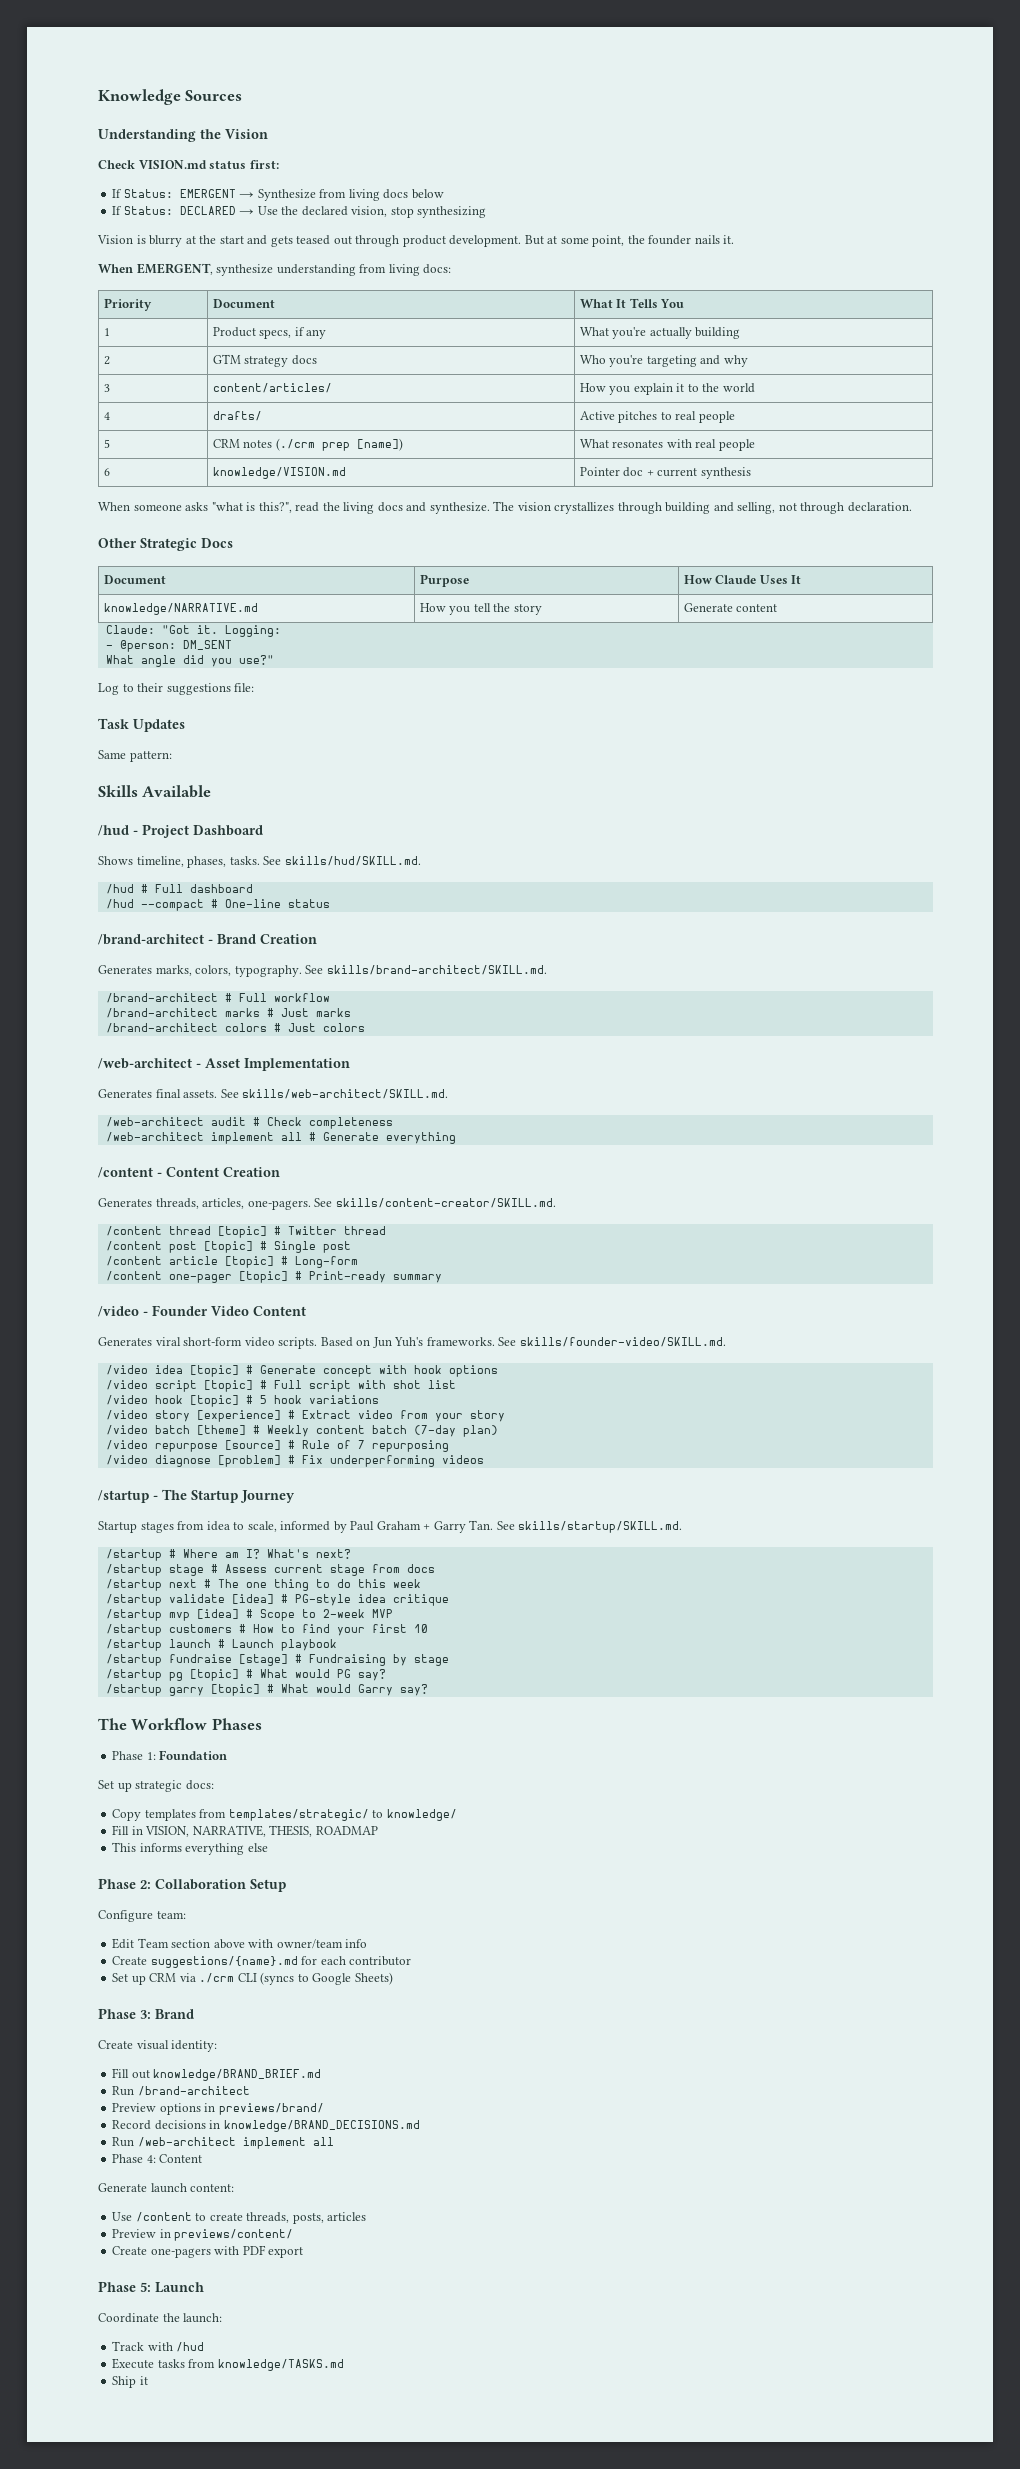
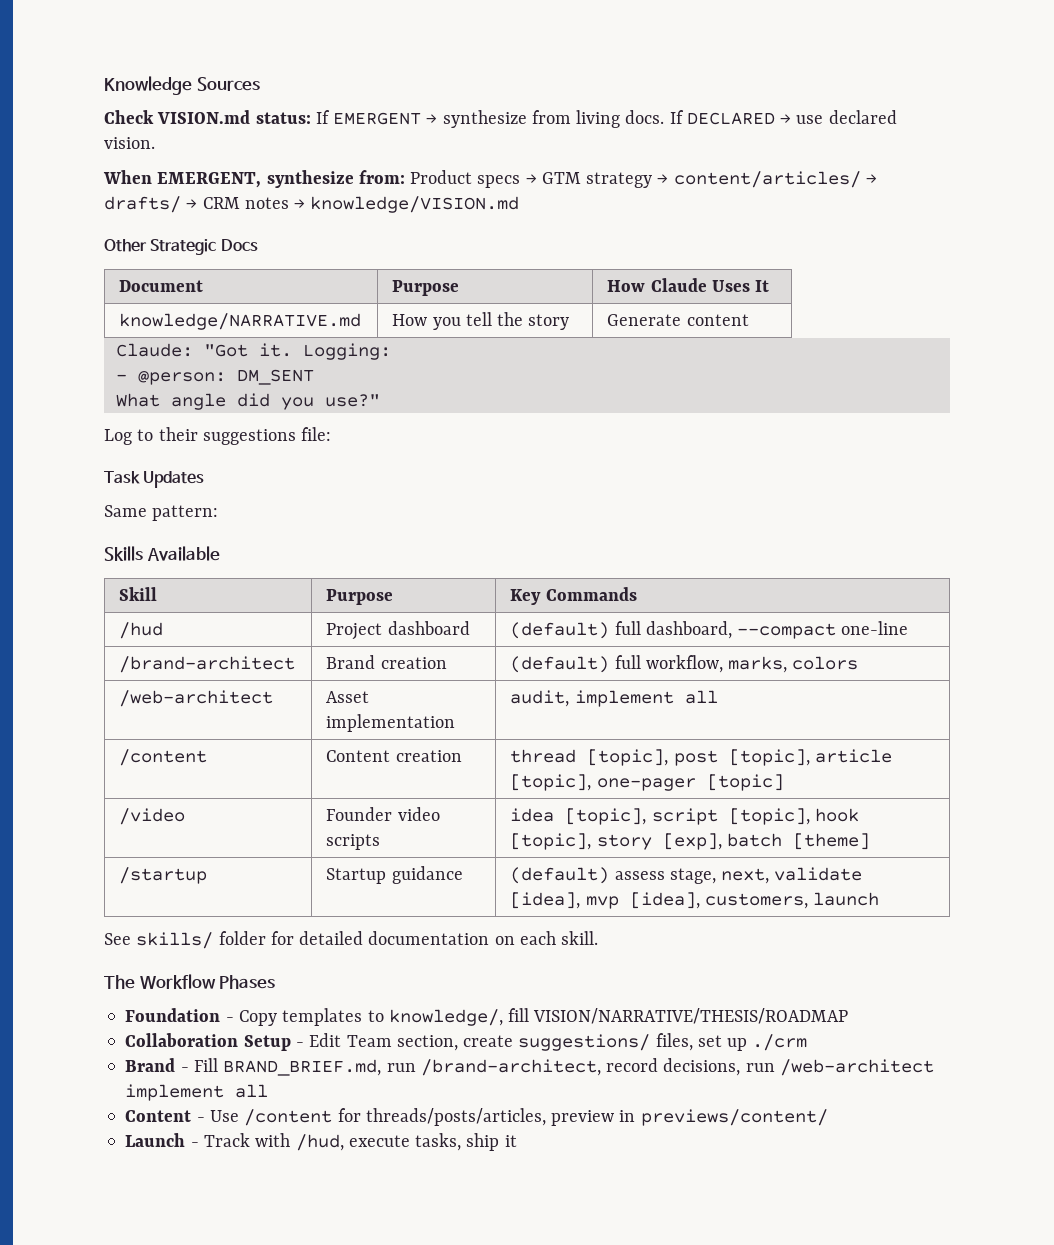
[98,129,268,142] // Understanding the Vision -> (260, 84) none
[209,160,279,169] [112,189,173,198] status first: // If Status: -> [255,110,330,124] status: If
[257,189,444,201] [112,206,487,218] [97,235,735,247] [98,263,452,276] [103,298,152,311] [212,299,275,308] [579,298,685,308] [103,328,110,336] [212,327,327,339] [579,327,741,339] [103,356,110,365] [212,354,317,367] [579,355,748,367] [103,384,110,392] [212,383,332,393] [579,383,755,395] [103,412,110,420] [212,411,262,421] [579,411,735,423] [103,439,110,448] [212,438,403,451] [579,439,755,451] [103,468,110,476] [212,467,346,479] [579,467,751,479] [98,501,912,514] Synthesize from living docs below // If Status: DECLARED → Use the declared vision, stop synthesizing // Vision is blurry at the start and gets teased out through product development. But at some point, the founder nails it. // When EMERGENT, synthesize understanding from living docs: // Priority | Document | What It Tells You // 1 | Product specs, if any | What you're actually building // 2 | GTM strategy docs | Who you're targeting and why // 3 | content/articles/ | How you explain it to the world // 4 | drafts/ | Active pitches to real people // 5 | CRM notes (./crm prep [name]) | What resonates with real people // 6 | knowledge/VISION.md | Pointer doc + current synthesis // When someone asks "what is this?", read the living docs and synthesize. The vision crystallizes through building and selling, not through declaration. -> [442,110,897,128] [104,137,155,149] [103,170,877,188] [104,196,520,213] synthesize from living docs. If DECLARED → use declared vision. // When EMERGENT, synthesize from: Product specs → GTM strategy → content/articles/ → drafts/ → CRM notes → knowledge/VISION.md
[98,824,263,838] [98,856,421,868] [105,884,253,894] [105,899,330,911] [98,934,317,945] [98,965,547,977] [105,993,330,1003] [105,1008,351,1018] [105,1023,365,1033] [98,1058,350,1071] [98,1089,449,1099] [105,1117,393,1129] [105,1132,456,1144] [98,1167,280,1178] [98,1198,556,1210] [105,1226,386,1238] [105,1241,351,1253] [105,1256,358,1268] [105,1271,442,1283] [98,1305,306,1317] [98,1337,726,1349] [105,1365,498,1377] [105,1380,456,1392] [105,1395,379,1407] [105,1410,505,1422] [105,1425,498,1437] [105,1440,449,1452] [105,1455,484,1467] [98,1489,295,1503] [98,1520,683,1533] [105,1549,351,1561] [105,1564,435,1576] [105,1579,421,1591] [105,1594,449,1606] [105,1609,393,1621] [105,1624,428,1636] [105,1639,337,1651] [105,1654,449,1666] [105,1669,386,1681] [105,1684,428,1696] // /hud - Project Dashboard // Shows timeline, phases, tasks. See skills/hud/SKILL.md. // /hud # Full dashboard // /hud --compact # One-line status // /brand-architect - Brand Creation // Generates marks, colors, typography. See skills/brand-architect/SKILL.md. // /brand-architect # Full workflow // /brand-architect marks # Just marks // /brand-architect colors # Just colors // /web-architect - Asset Implementation // Generates final assets. See skills/web-architect/SKILL.md. // /web-architect audit # Check completeness // /web-architect implement all # Generate everything // /content - Content Creation // Generates threads, articles, one-pagers. See skills/content-creator/SKILL.md. // /content thread [topic] # Twitter thread // /content post [topic] # Single post // /content article [topic] # Long-form // /content one-pager [topic] # Print-ready summary // /video - Founder Video Content // Generates viral short-form video scripts. Based on Jun Yuh's frameworks. See skills/founder-video/SKILL.md. // /video idea [topic] # Generate concept with hook options // /video script [topic] # Full script with shot list // /video hook [topic] # 5 hook variations // /video story [experience] # Extract video from your story // /video batch [theme] # Weekly content batch (7-day plan) // /video repurpose [source] # Rule of 7 repurposing // /video diagnose [problem] # Fix underperforming videos // /startup - The Startup Journey // Startup stages from idea to scale, informed by Paul Graham + Garry Tan. See skills/startup/SKILL.md. // /startup # Where am I? What's next? // /startup stage # Assess current stage from docs // /startup next # The one thing to do this week // /startup validate [idea] # PG-style idea critique // /startup mvp [idea] # Scope to 2-week MVP // /startup customers # How to find your first 10 // /startup launch # Launch playbook // /startup fundraise [stage] # Fundraising by stage // /startup pg [topic] # What would PG say? // /startup garry [topic] # What would Garry say? -> [119,587,158,601] [326,589,394,605] [510,587,637,605] [119,622,164,639] [326,621,470,640] [510,621,909,639] [119,656,296,673] [326,655,447,669] [510,655,859,673] [119,690,274,707] [326,691,370,703] [326,714,456,732] [510,690,718,707] [119,749,208,766] [326,750,462,762] [510,749,892,766] [510,774,784,791] [119,808,186,825] [326,807,440,821] [326,834,381,850] [510,808,859,825] [510,833,870,850] [119,867,208,884] [326,866,463,884] [510,867,863,884] [510,892,880,909] [104,931,599,949] // Skill | Purpose | Key Commands // /hud | Project dashboard | (default) full dashboard, --compact one-line // /brand-architect | Brand creation | (default) full workflow, marks, colors // /web-architect | Asset implementation | audit, implement all // /content | Content creation | thread [topic], post [topic], article [topic], one-pager [topic] // /video | Founder video scripts | idea [topic], script [topic], hook [topic], story [exp], batch [theme] // /startup | Startup guidance | (default) assess stage, next, validate [idea], mvp [idea], customers, launch // See skills/ folder for detailed documentation on each skill.
[112,1751,156,1760] Phase 1: -> (276, 982) none
[98,1780,214,1792] [112,1809,457,1821] [112,1825,378,1837] [112,1842,268,1855] [98,1878,286,1892] [98,1910,186,1922] [112,1938,368,1949] [112,1956,412,1968] [112,1972,393,1985] [98,2008,194,2019] [98,2040,218,2052] [112,2068,322,2081] [112,2086,250,2096] [112,2103,324,2115] [112,2120,420,2132] [112,2137,135,2147] // Set up strategic docs: // Copy templates from templates/strategic/ to knowledge/ // Fill in VISION, NARRATIVE, THESIS, ROADMAP // This informs everything else // Phase 2: Collaboration Setup // Configure team: // Edit Team section above with owner/team info // Create suggestions/{name}.md for each contributor // Set up CRM via ./crm CLI (syncs to Google Sheets) // Phase 3: Brand // Create visual identity: // Fill out knowledge/BRAND_BRIEF.md // Run /brand-architect // Preview options in previews/brand/ // Record decisions in knowledge/BRAND_DECISIONS.md // Run -> [225,1008,849,1026] [125,1033,808,1051] [125,1058,775,1076] - Copy templates to knowledge/, fill VISION/NARRATIVE/THESIS/ROADMAP // Collaboration Setup - Edit Team section, create suggestions/ files, set up ./crm // Brand - Fill BRAND_BRIEF.md, run /brand-architect, record decisions, run
[112,2154,203,2163] [98,2183,235,2193] [112,2212,367,2224] [112,2229,294,2241] [112,2245,304,2258] [98,2281,204,2293] [98,2313,223,2323] [112,2341,205,2352] [112,2358,344,2371] [112,2376,137,2388] Phase 4: Content // Generate launch content: // Use /content to create threads, posts, articles // Preview in previews/content/ // Create one-pagers with PDF export // Phase 5: Launch // Coordinate the launch: // Track with /hud // Execute tasks from knowledge/TASKS.md // Ship -> [125,1108,828,1126] [125,1133,500,1151] Content - Use /content for threads/posts/articles, preview in previews/content/ // Launch - Track with /hud, execute tasks, ship

